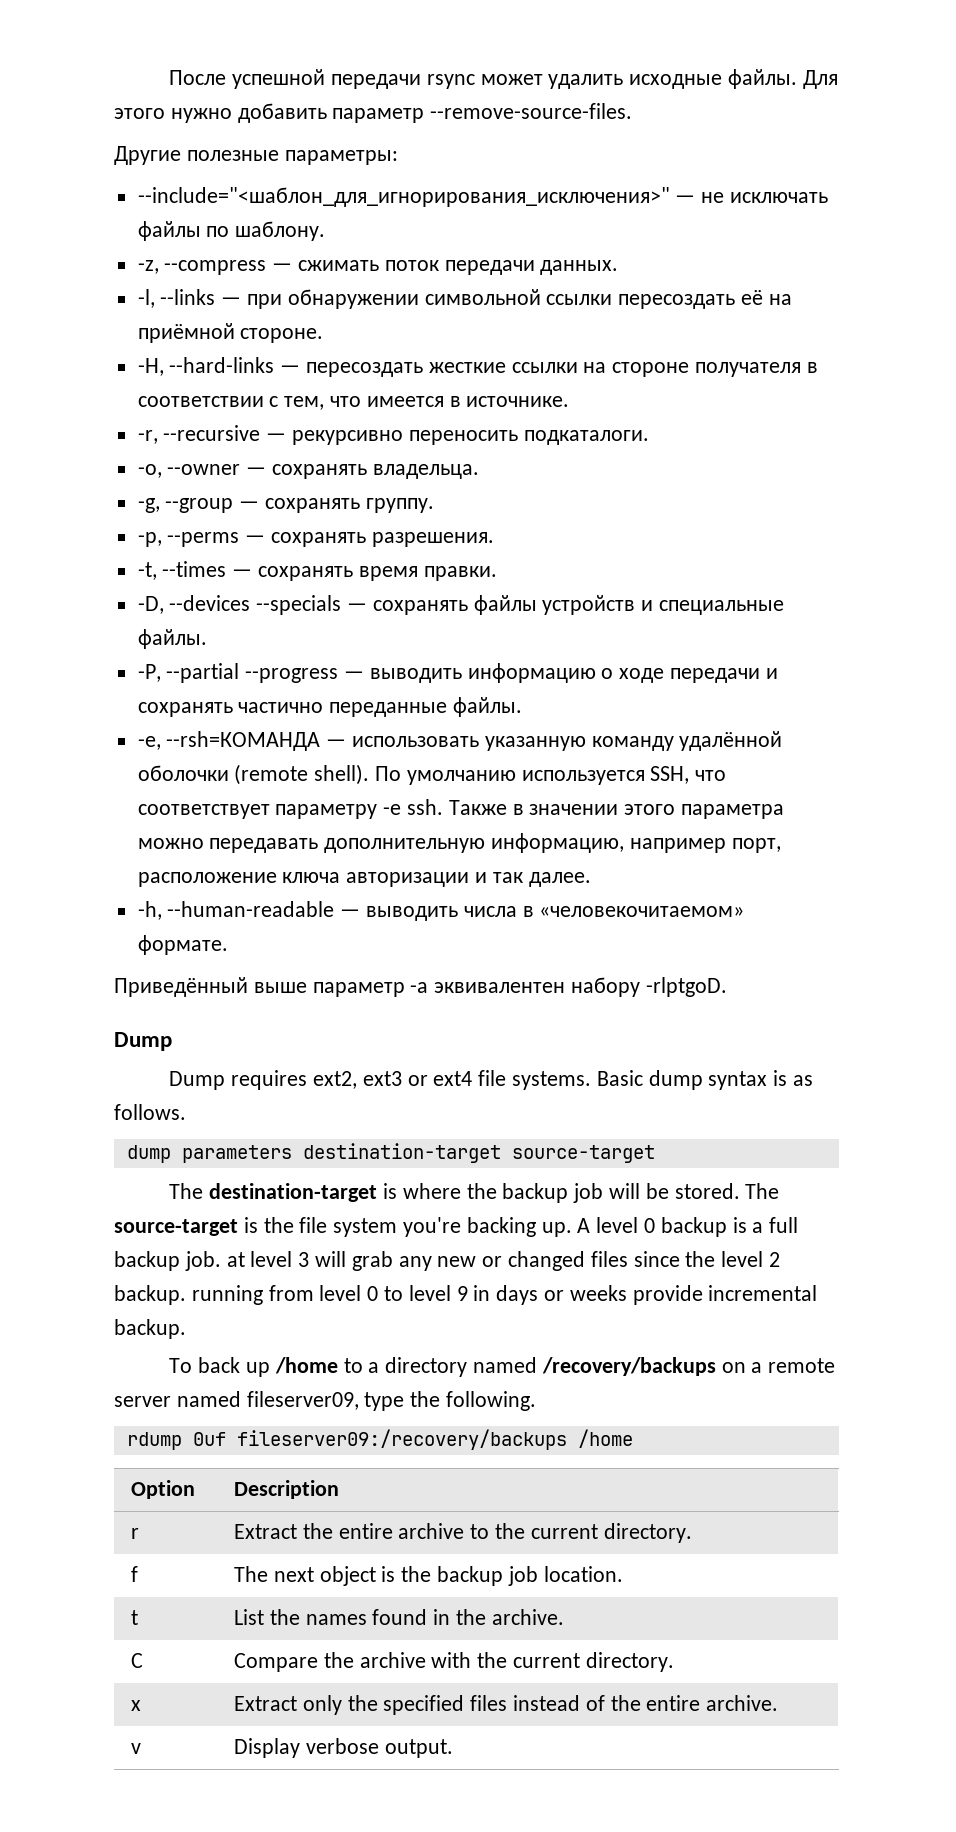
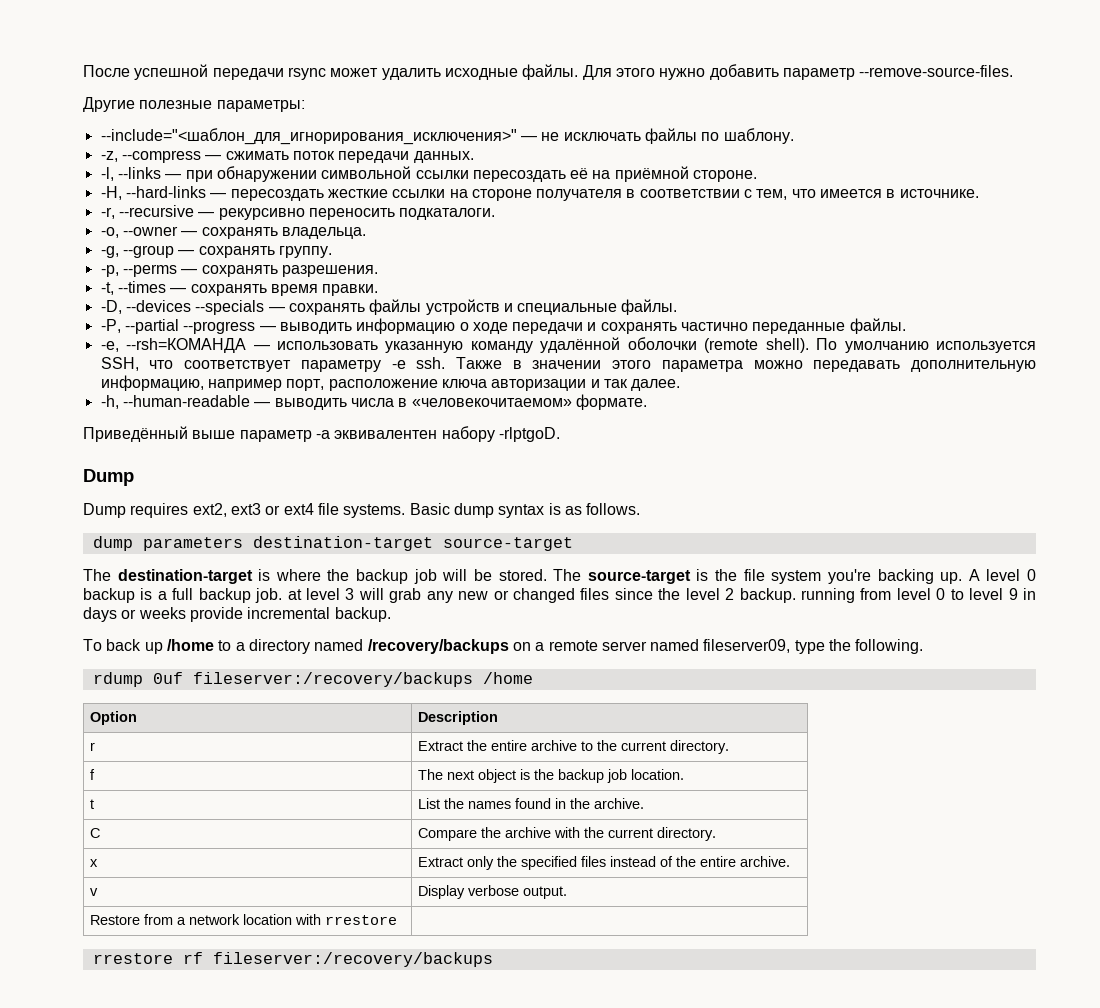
[236,1429,567,1450] fileserver09:/recovery/backups -> [192,672,473,687] fileserver:/recovery/backups
(453, 1748) none -> [89,914,397,925] [92,952,493,967] // Restore from a network location with rrestore | // rrestore rf fileserver:/recovery/backups

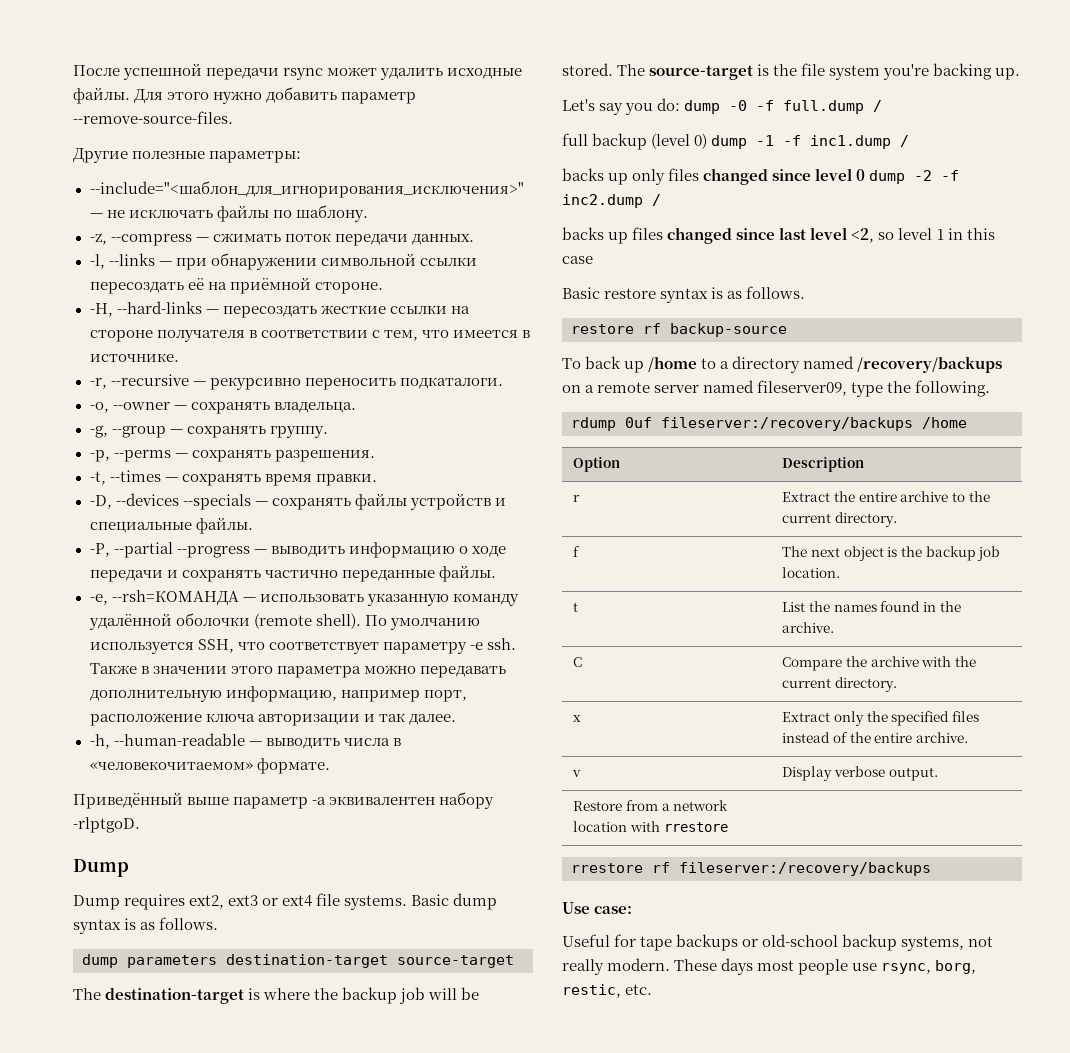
[968,569,1036,581] [83,588,1037,603] [83,607,391,622] A level 0 backup is a full backup job. at level 3 will grab any new or changed files since the level 2 backup. running from level 0 to level 9 in days or weeks provide incremental backup. -> [562,98,883,115] [562,133,910,150] [562,168,960,185] [562,194,661,208] [562,227,995,244] [562,256,593,264] [562,286,806,303] [571,323,787,337] // Let's say you do: dump -0 -f full.dump / // full backup (level 0) dump -1 -f inc1.dump / // backs up only files changed since level 0 dump -2 -f inc2.dump / // backs up files changed since last level <2, so level 1 in this case // Basic restore syntax is as follows. // restore rf backup-source
(493, 959) none -> [562,902,633,914] [562,934,994,951] [562,958,977,975] [562,984,653,998] // Use case: // Useful for tape backups or old-school backup systems, not really modern. These days most people use rsync, borg, restic, etc.

